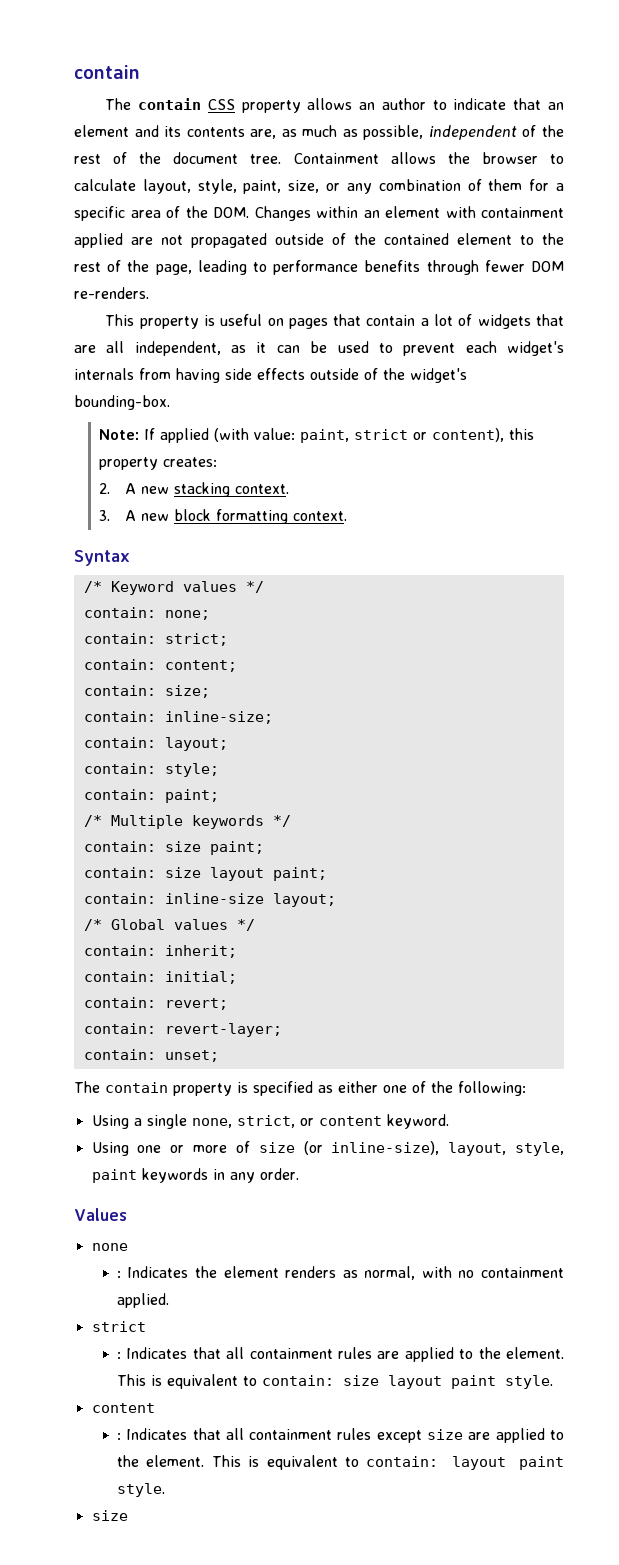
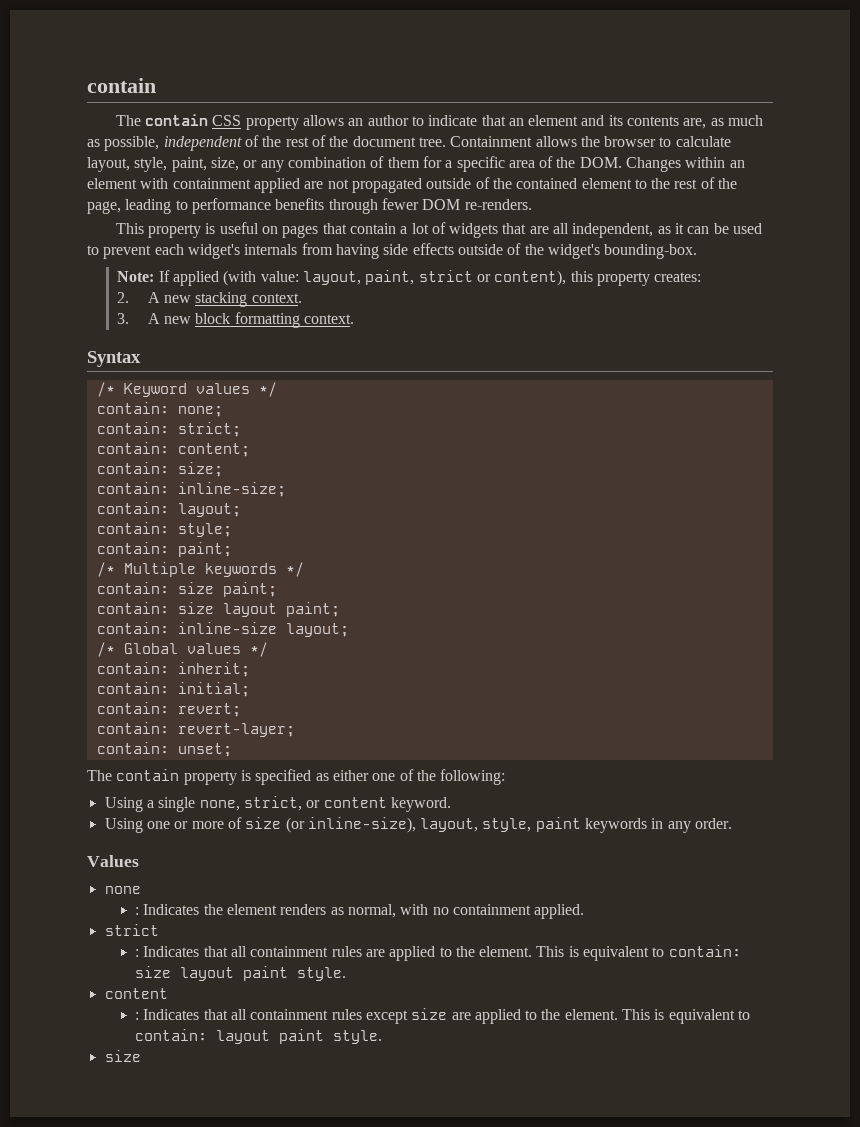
(296, 434) none -> [302,271,361,285] layout,

